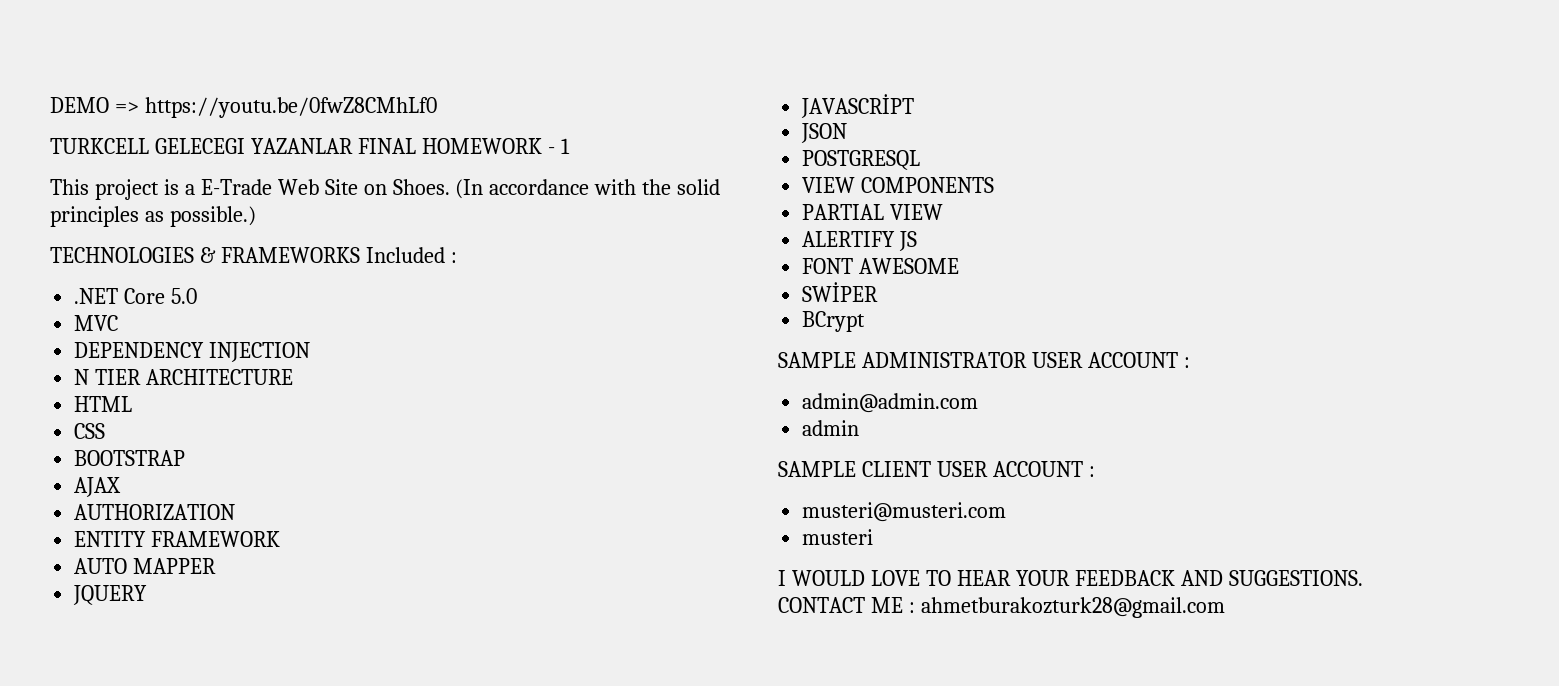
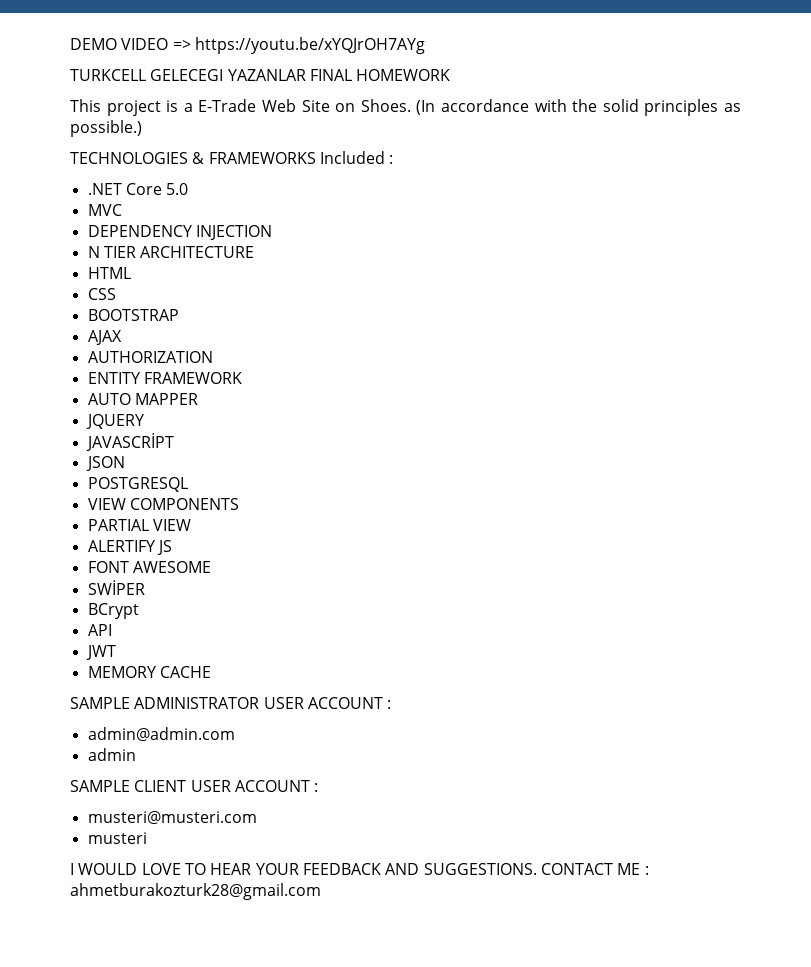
[114,97,437,118] => https://youtu.be/0fwZ8CMhLf0 -> [121,37,425,54] VIDEO => https://youtu.be/xYQJrOH7AYg
[547,138,570,154] - 1 -> (451, 75) none
(866, 321) none -> [87,624,112,636] [85,645,116,660] [87,666,211,678] // API // JWT // MEMORY CACHE

